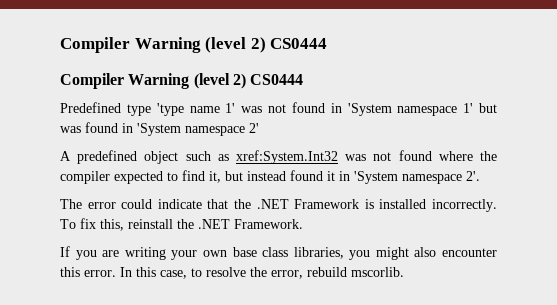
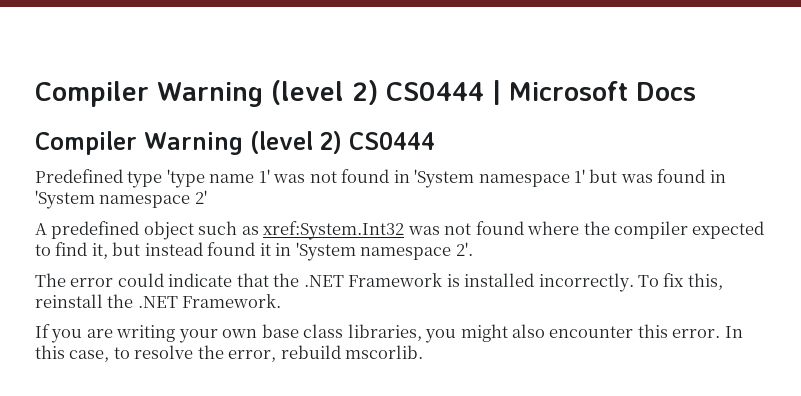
[60,37,328,53] Compiler Warning (level 2) CS0444 -> [35,80,696,107] Compiler Warning (level 2) CS0444 | Microsoft Docs

